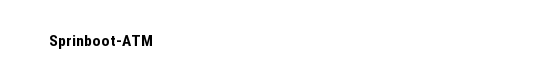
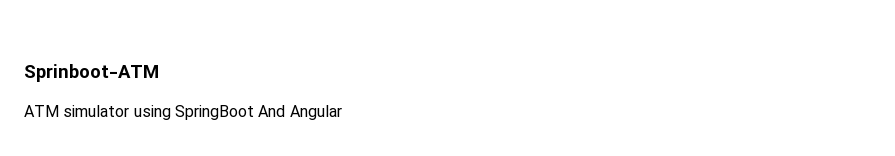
(153, 42) none -> [24,105,342,120] // ATM simulator using SpringBoot And Angular

